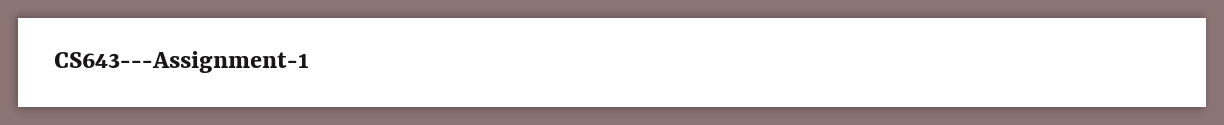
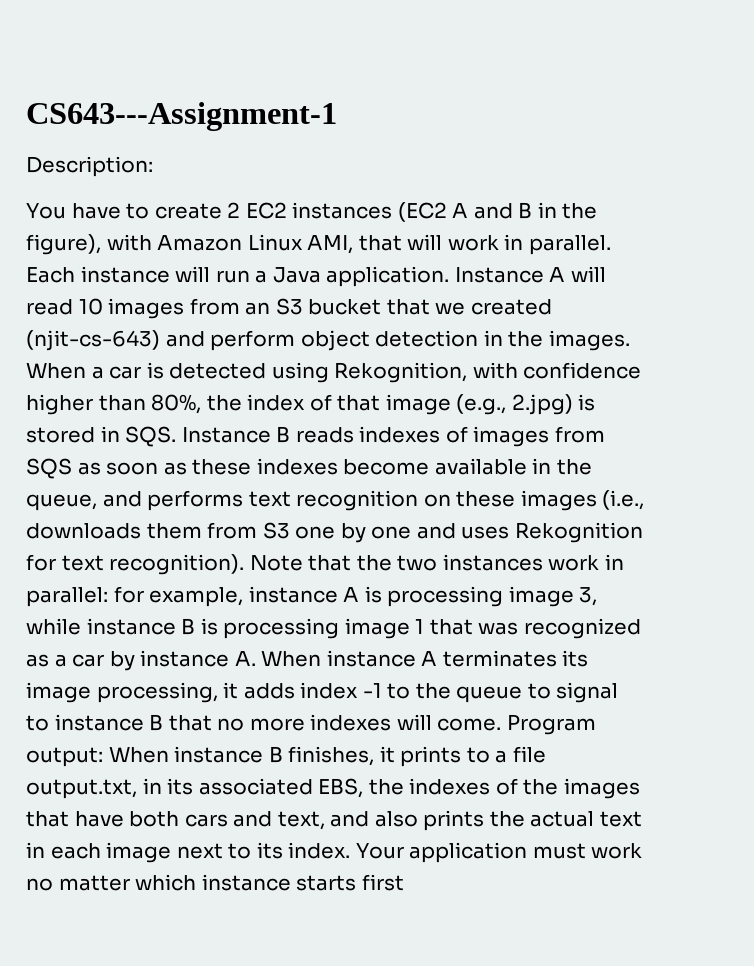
(309, 62) none -> [26,156,153,177] [26,202,598,222] [26,234,611,255] [26,266,606,287] [26,298,552,319] [26,330,630,351] [26,362,642,383] [26,394,596,415] [26,426,605,447] [26,458,592,479] [26,490,645,511] [26,522,643,543] [26,554,624,575] [26,586,598,607] [26,618,641,639] [26,650,589,671] [26,682,619,703] [26,714,596,735] [26,746,546,767] [26,778,640,799] [26,810,642,831] [26,842,643,863] [26,874,404,891] // Description: // You have to create 2 EC2 instances (EC2 A and B in the figure), with Amazon Linux AMI, that will work in parallel. Each instance will run a Java application. Instance A will read 10 images from an S3 bucket that we created (njit-cs-643) and perform object detection in the images. When a car is detected using Rekognition, with confidence higher than 80%, the index of that image (e.g., 2.jpg) is stored in SQS. Instance B reads indexes of images from SQS as soon as these indexes become available in the queue, and performs text recognition on these images (i.e., downloads them from S3 one by one and uses Rekognition for text recognition). Note that the two instances work in parallel: for example, instance A is processing image 3, while instance B is processing image 1 that was recognized as a car by instance A. When instance A terminates its image processing, it adds index -1 to the queue to signal to instance B that no more indexes will come. Program output: When instance B finishes, it prints to a file output.txt, in its associated EBS, the indexes of the images that have both cars and text, and also prints the actual text in each image next to its index. Your application must work no matter which instance starts first

